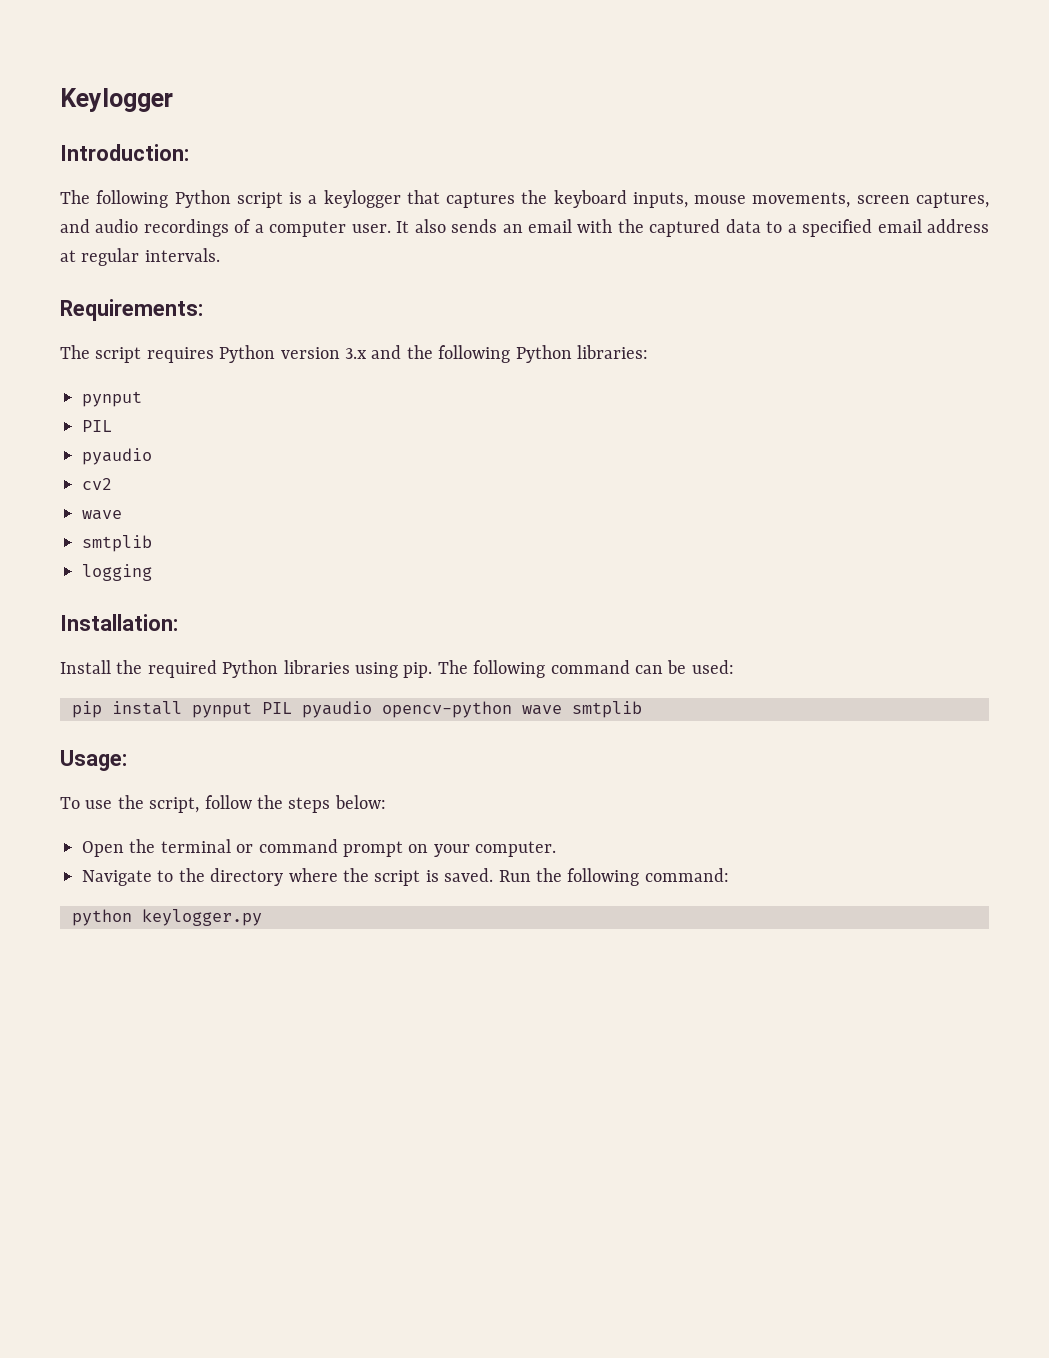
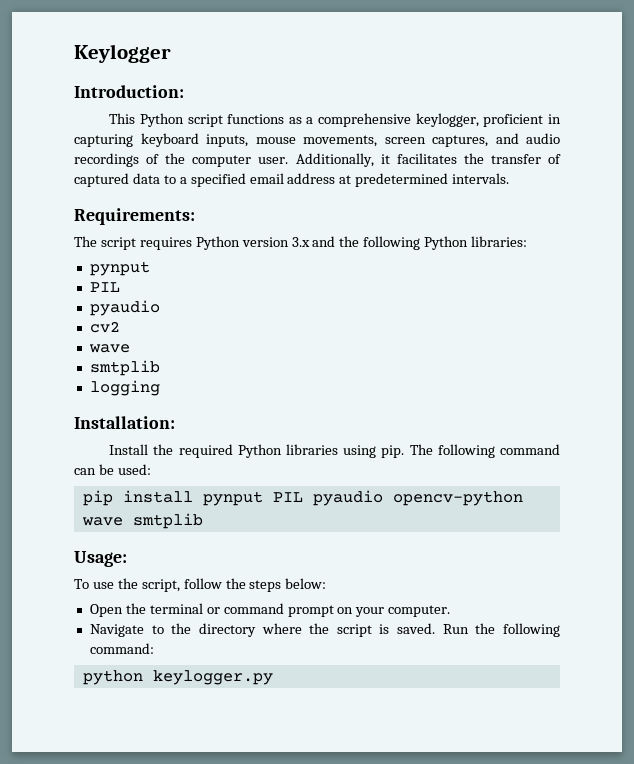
[60,190,548,208] The following Python script is a keylogger that captures the -> [109,113,562,127] [74,134,133,147] This Python script functions as a comprehensive keylogger, proficient in capturing
[254,224,264,233] a -> [165,153,186,164] the
[396,219,644,233] It also sends an email with the -> [295,153,562,167] Additionally, it facilitates the transfer of
[81,248,140,266] regular -> [355,173,449,187] predetermined

